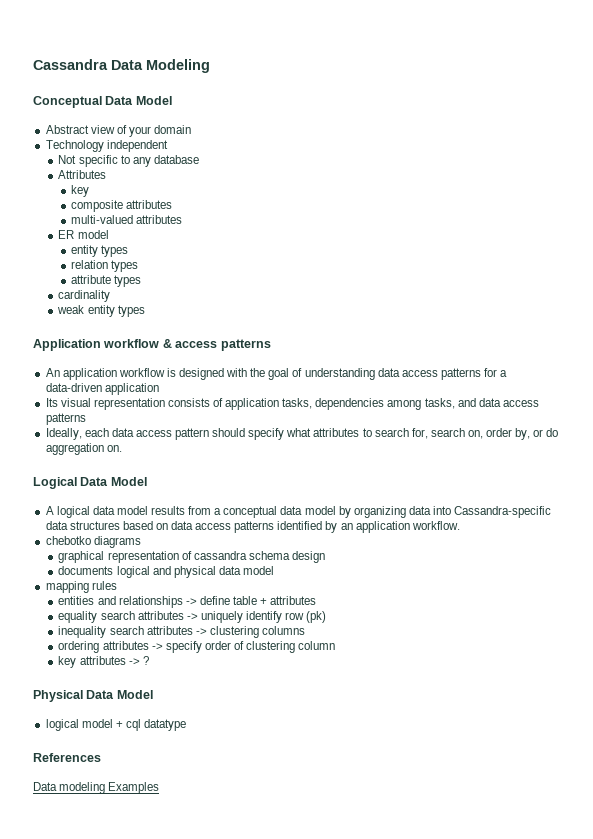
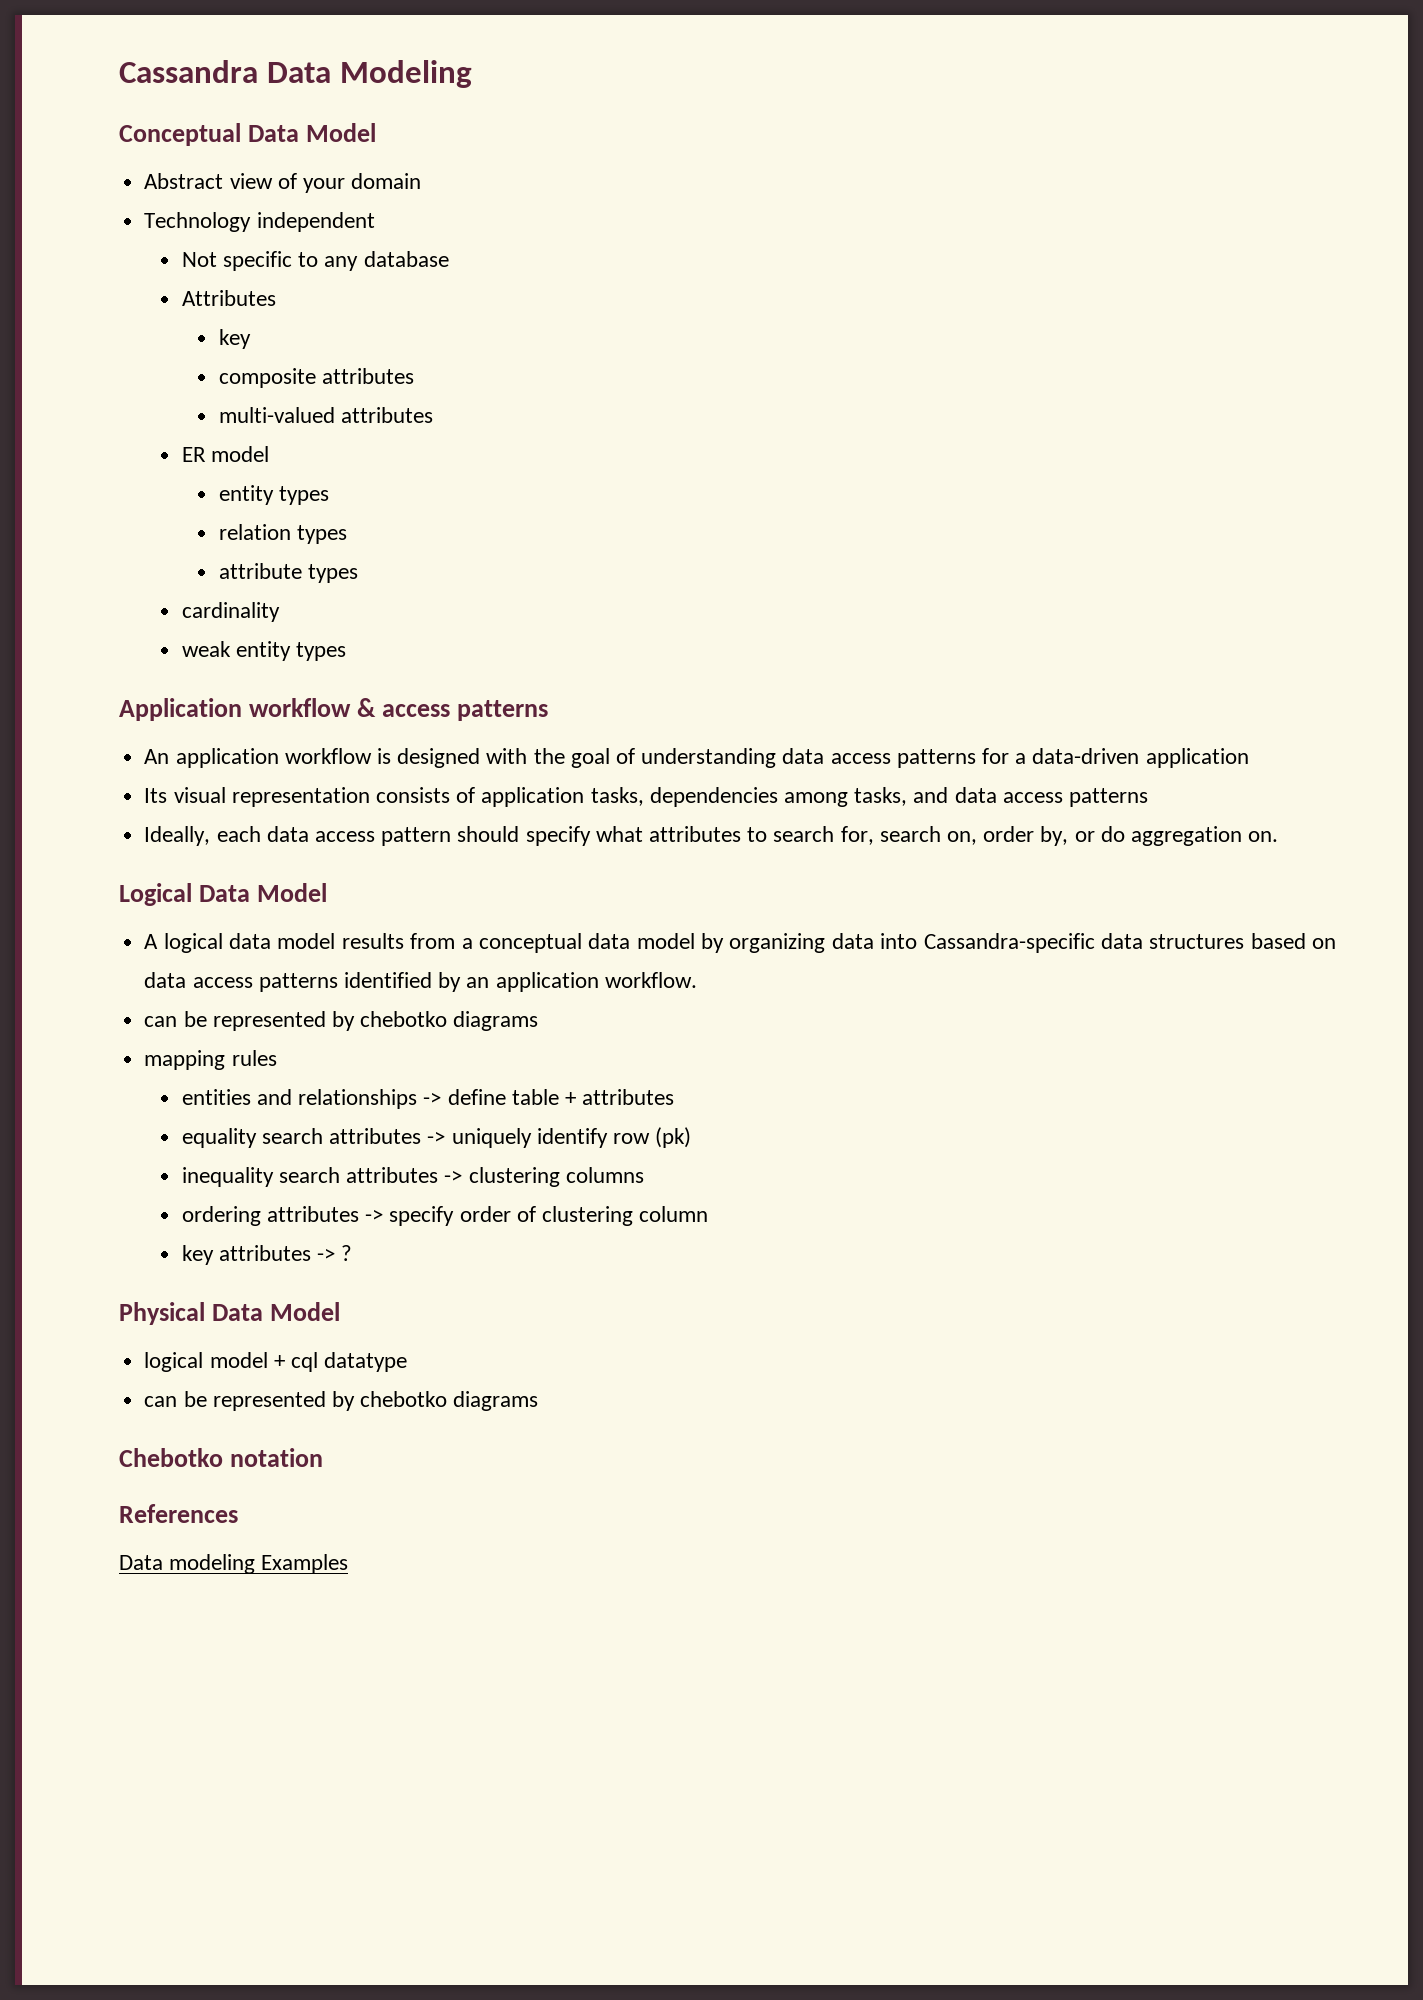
[45,536,141,548] [58,551,325,563] [58,566,274,578] chebotko diagrams // graphical representation of cassandra schema design // documents logical and physical data model -> [144,1011,539,1031] can be represented by chebotko diagrams
(187, 725) none -> [144,1391,539,1411] [119,1448,324,1467] // can be represented by chebotko diagrams // Chebotko notation

